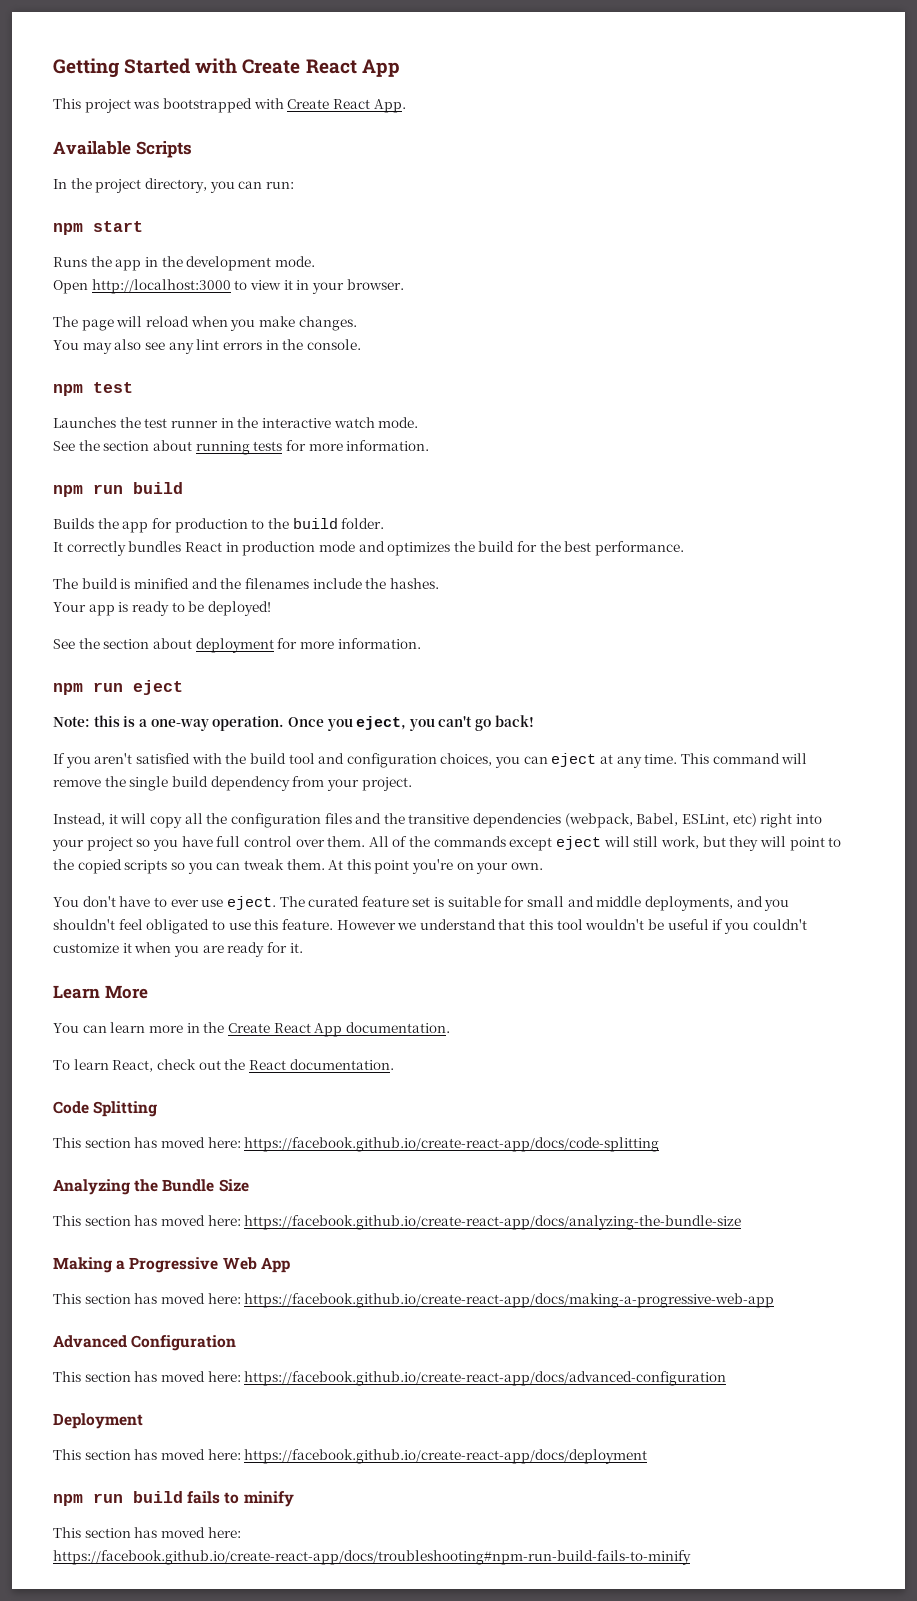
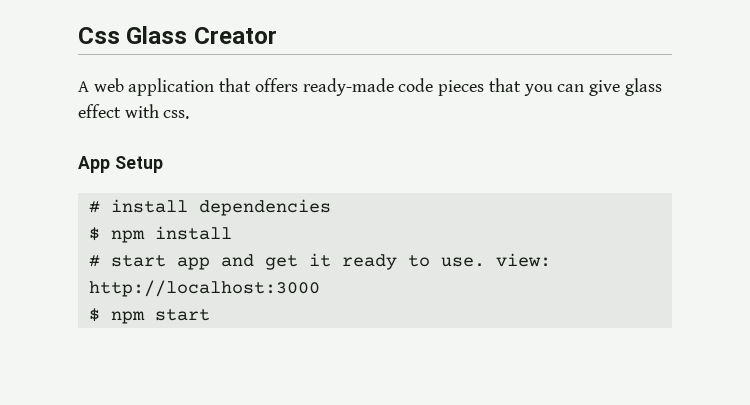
[53,58,400,78] [53,98,406,113] [53,141,192,158] [53,178,294,193] [53,221,143,235] [53,256,315,271] [53,279,404,294] [53,316,357,331] [53,339,361,354] [53,382,133,396] [53,417,419,428] [53,440,430,455] [53,482,183,497] [53,518,385,533] [53,541,685,556] [53,578,439,589] [53,601,271,616] [53,638,421,653] [53,680,183,695] [53,715,534,731] [53,753,808,768] [53,776,412,791] [53,813,822,828] [52,836,842,851] [53,859,544,874] [53,896,790,911] [53,919,807,934] [53,942,303,957] [53,985,148,999] [53,1022,450,1037] [53,1059,394,1072] [53,1101,158,1117] [53,1137,660,1152] [53,1179,249,1195] [53,1215,742,1230] [53,1257,290,1273] [53,1293,775,1308] [53,1335,237,1351] [53,1371,727,1386] [53,1413,143,1429] [53,1449,648,1464] [53,1491,294,1507] [53,1527,241,1538] [53,1550,691,1565] Getting Started with Create React App // This project was bootstrapped with Create React App. // Available Scripts // In the project directory, you can run: // npm start // Runs the app in the development mode. // Open http://localhost:3000 to view it in your browser. // The page will reload when you make changes. // You may also see any lint errors in the console. // npm test // Launches the test runner in the interactive watch mode. // See the section about running tests for more information. // npm run build // Builds the app for production to the build folder. // It correctly bundles React in production mode and optimizes the build for the best performance. // The build is minified and the filenames include the hashes. // Your app is ready to be deployed! // See the section about deployment for more information. // npm run eject // Note: this is a one-way operation. Once you eject, you can't go back! // If you aren't satisfied with the build tool and configuration choices, you can eject at any time. This command will remove the single build dependency from your project. // Instead, it will copy all the configuration files and the transitive dependencies (webpack, Babel, ESLint, etc) right into your project so you have full control over them. All of the commands except eject will still work, but they will point to the copied scripts so you can tweak them. At this point you're on your own. // You don't have to ever use eject. The curated feature set is suitable for small and middle deployments, and you shouldn't feel obligated to use this feature. However we understand that this tool wouldn't be useful if you couldn't customize it when you are ready for it. // Learn More // You can learn more in the Create React App documentation. // To learn React, check out the React documentation. // Code Splitting // This section has moved here: https://facebook.github.io/create-react-app/docs/code-splitting // Analyzing the Bundle Size // This section has moved here: https://facebook.github.io/create-react-app/docs/analyzing-the-bundle-size // Making a Progressive Web App // This section has moved here: https://facebook.github.io/create-react-app/docs/making-a-progressive-web-app // Advanced Configuration // This section has moved here: https://facebook.github.io/create-react-app/docs/advanced-configuration // Deployment // This section has moved here: https://facebook.github.io/create-react-app/docs/deployment // npm run build fails to minify // This section has moved here: https://facebook.github.io/create-react-app/docs/troubleshooting#npm-run-build-fails-to-minify -> [78,26,277,44] [78,78,662,96] [78,104,190,119] [78,156,163,173] [88,199,331,216] [88,226,232,243] [88,253,551,270] [88,280,320,297] [88,308,210,324] Css Glass Creator // A web application that offers ready-made code pieces that you can give glass effect with css. // App Setup // # install dependencies // $ npm install // # start app and get it ready to use. view: http://localhost:3000 // $ npm start

